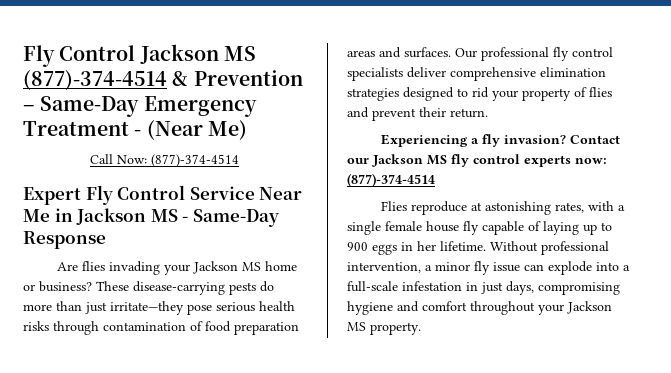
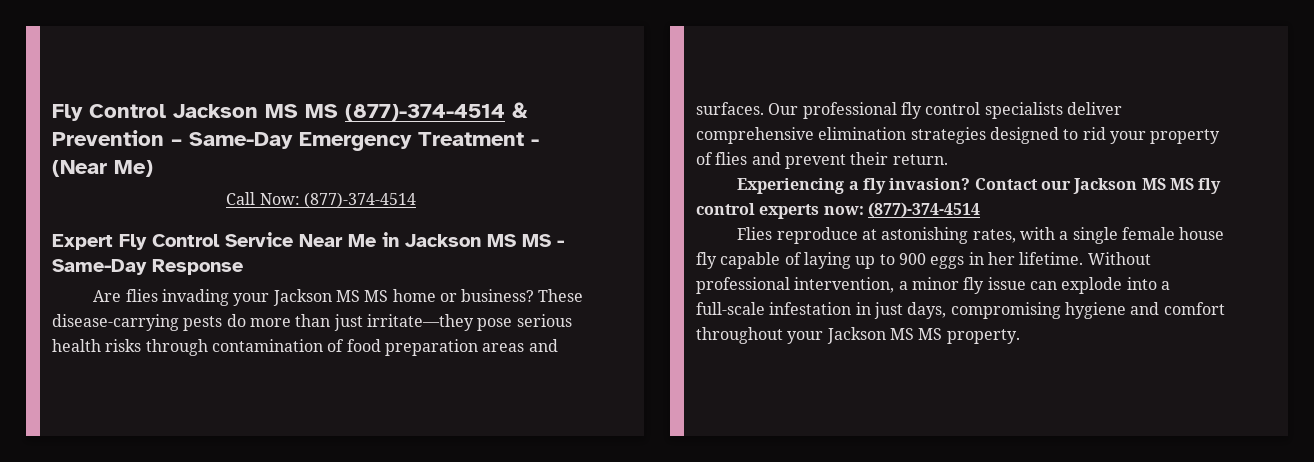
(256, 53) none -> [305,104,338,118] MS
(178, 215) none -> [522,234,551,247] MS
(261, 266) none -> [364,290,389,302] MS
(447, 160) none -> [1169,178,1194,190] MS
(366, 326) none -> [918,328,943,340] MS

